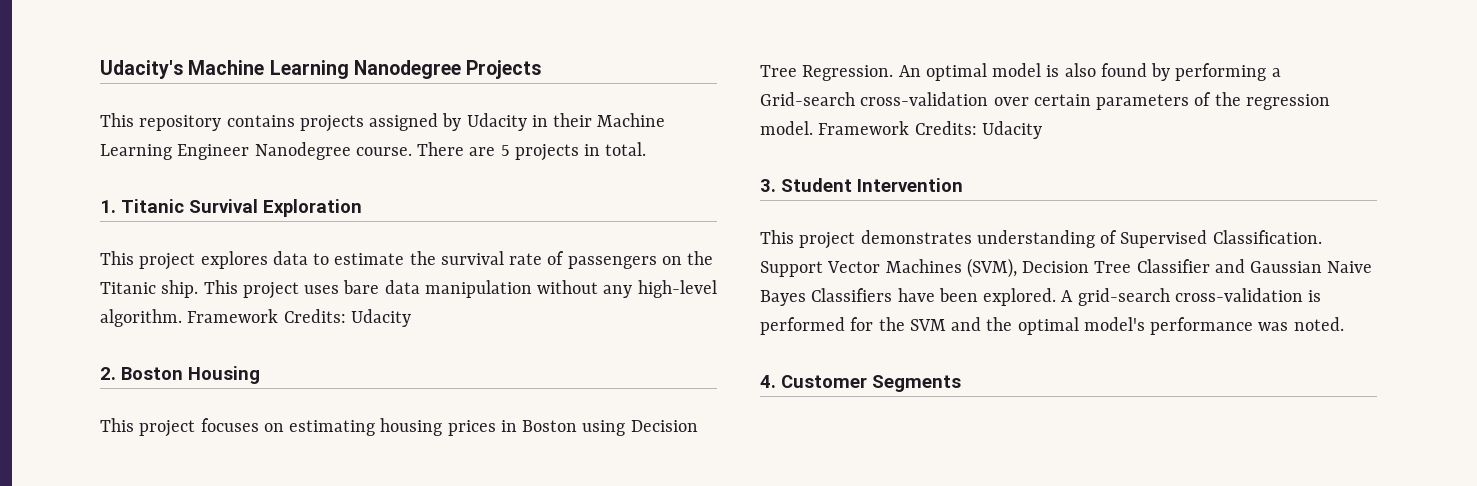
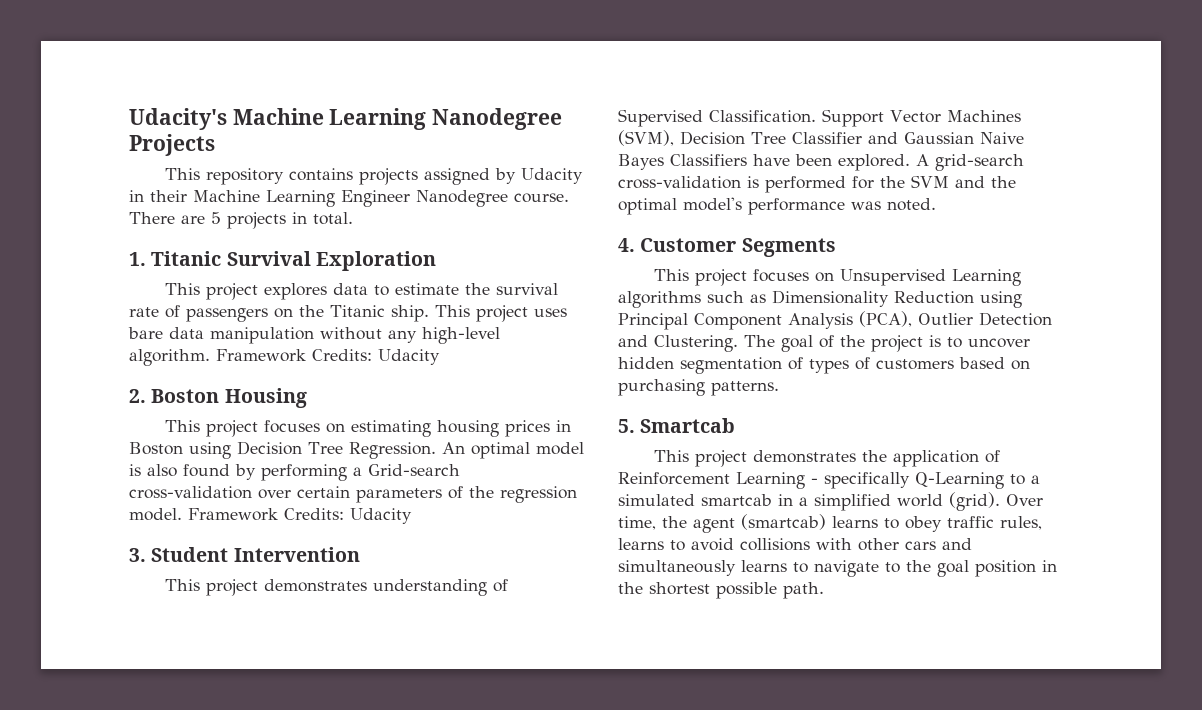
(961, 383) none -> [654,269,1022,286] [618,290,1022,308] [618,311,1052,330] [618,335,1030,352] [618,357,1030,374] [618,379,779,396] [618,418,736,433] [654,450,1001,467] [618,472,1040,489] [618,492,1043,511] [618,514,1042,533] [618,538,972,551] [618,560,1057,577] [618,582,824,599] // This project focuses on Unsupervised Learning algorithms such as Dimensionality Reduction using Principal Component Analysis (PCA), Outlier Detection and Clustering. The goal of the project is to uncover hidden segmentation of types of customers based on purchasing patterns. // 5. Smartcab // This project demonstrates the application of Reinforcement Learning - specifically Q-Learning to a simulated smartcab in a simplified world (grid). Over time, the agent (smartcab) learns to obey traffic rules, learns to avoid collisions with other cars and simultaneously learns to navigate to the goal position in the shortest possible path.

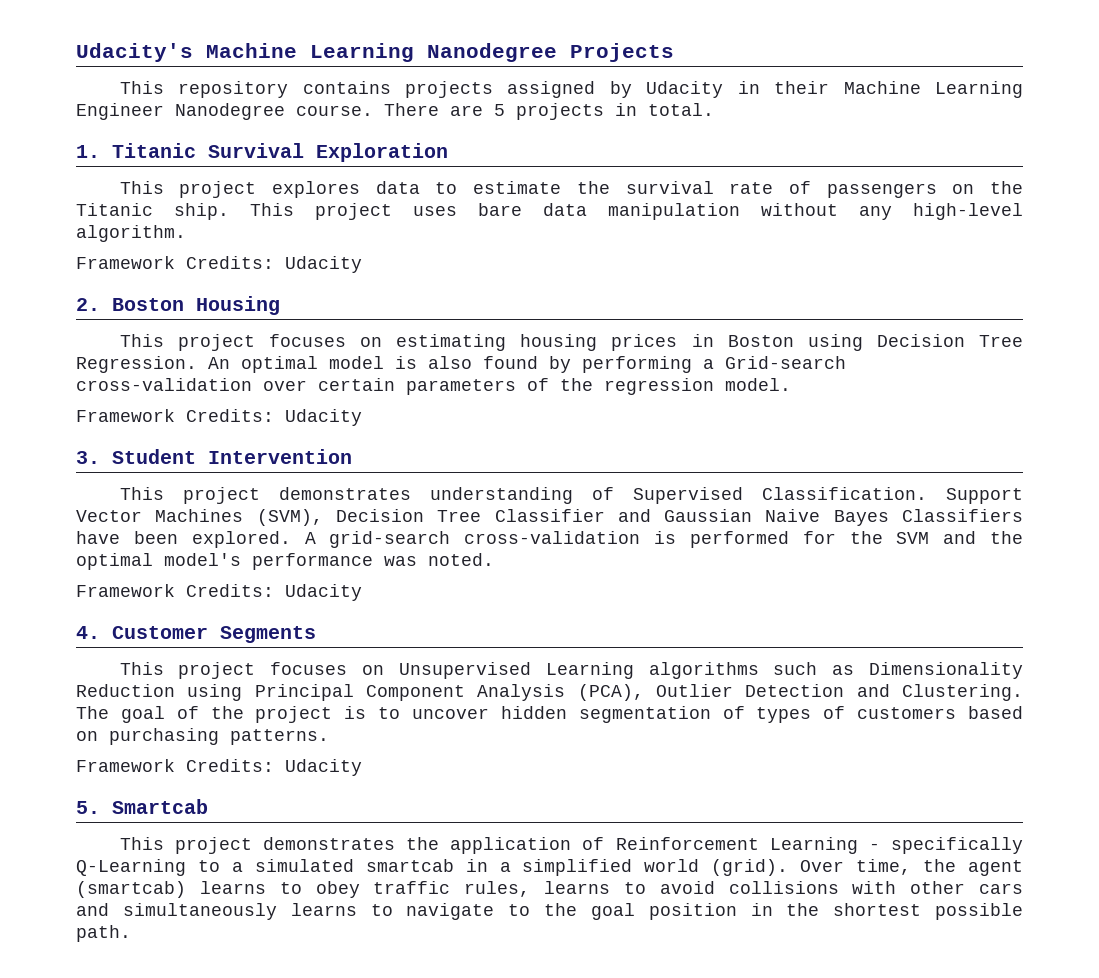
(210, 357) none -> (186, 233) //
(182, 514) none -> (791, 384) //
(936, 204) none -> [76,584,362,601] // Framework Credits: Udacity
(779, 388) none -> [76,759,362,776] // Framework Credits: Udacity

